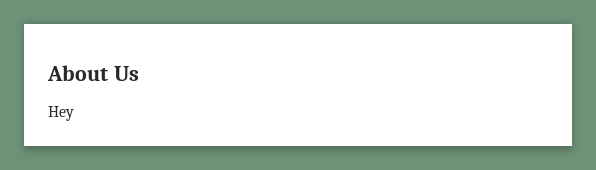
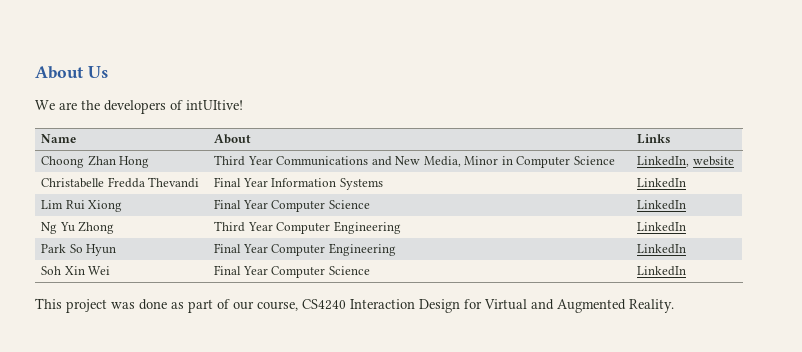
[48,106,74,121] Hey -> [35,100,243,114] [41,134,77,143] [214,134,252,144] [637,134,672,144] [41,155,150,168] [214,155,615,168] [637,156,734,167] [41,177,200,188] [214,177,383,190] [637,178,687,188] [41,200,123,212] [214,199,370,212] [637,200,687,210] [41,221,115,234] [214,221,401,234] [637,222,687,232] [41,244,117,256] [214,243,396,256] [637,244,687,254] [41,266,111,275] [214,265,370,278] [637,266,687,276] [35,298,674,313] We are the developers of intUItive! // Name | About | Links // Choong Zhan Hong | Third Year Communications and New Media, Minor in Computer Science | LinkedIn, website // Christabelle Fredda Thevandi | Final Year Information Systems | LinkedIn // Lim Rui Xiong | Final Year Computer Science | LinkedIn // Ng Yu Zhong | Third Year Computer Engineering | LinkedIn // Park So Hyun | Final Year Computer Engineering | LinkedIn // Soh Xin Wei | Final Year Computer Science | LinkedIn // This project was done as part of our course, CS4240 Interaction Design for Virtual and Augmented Reality.

